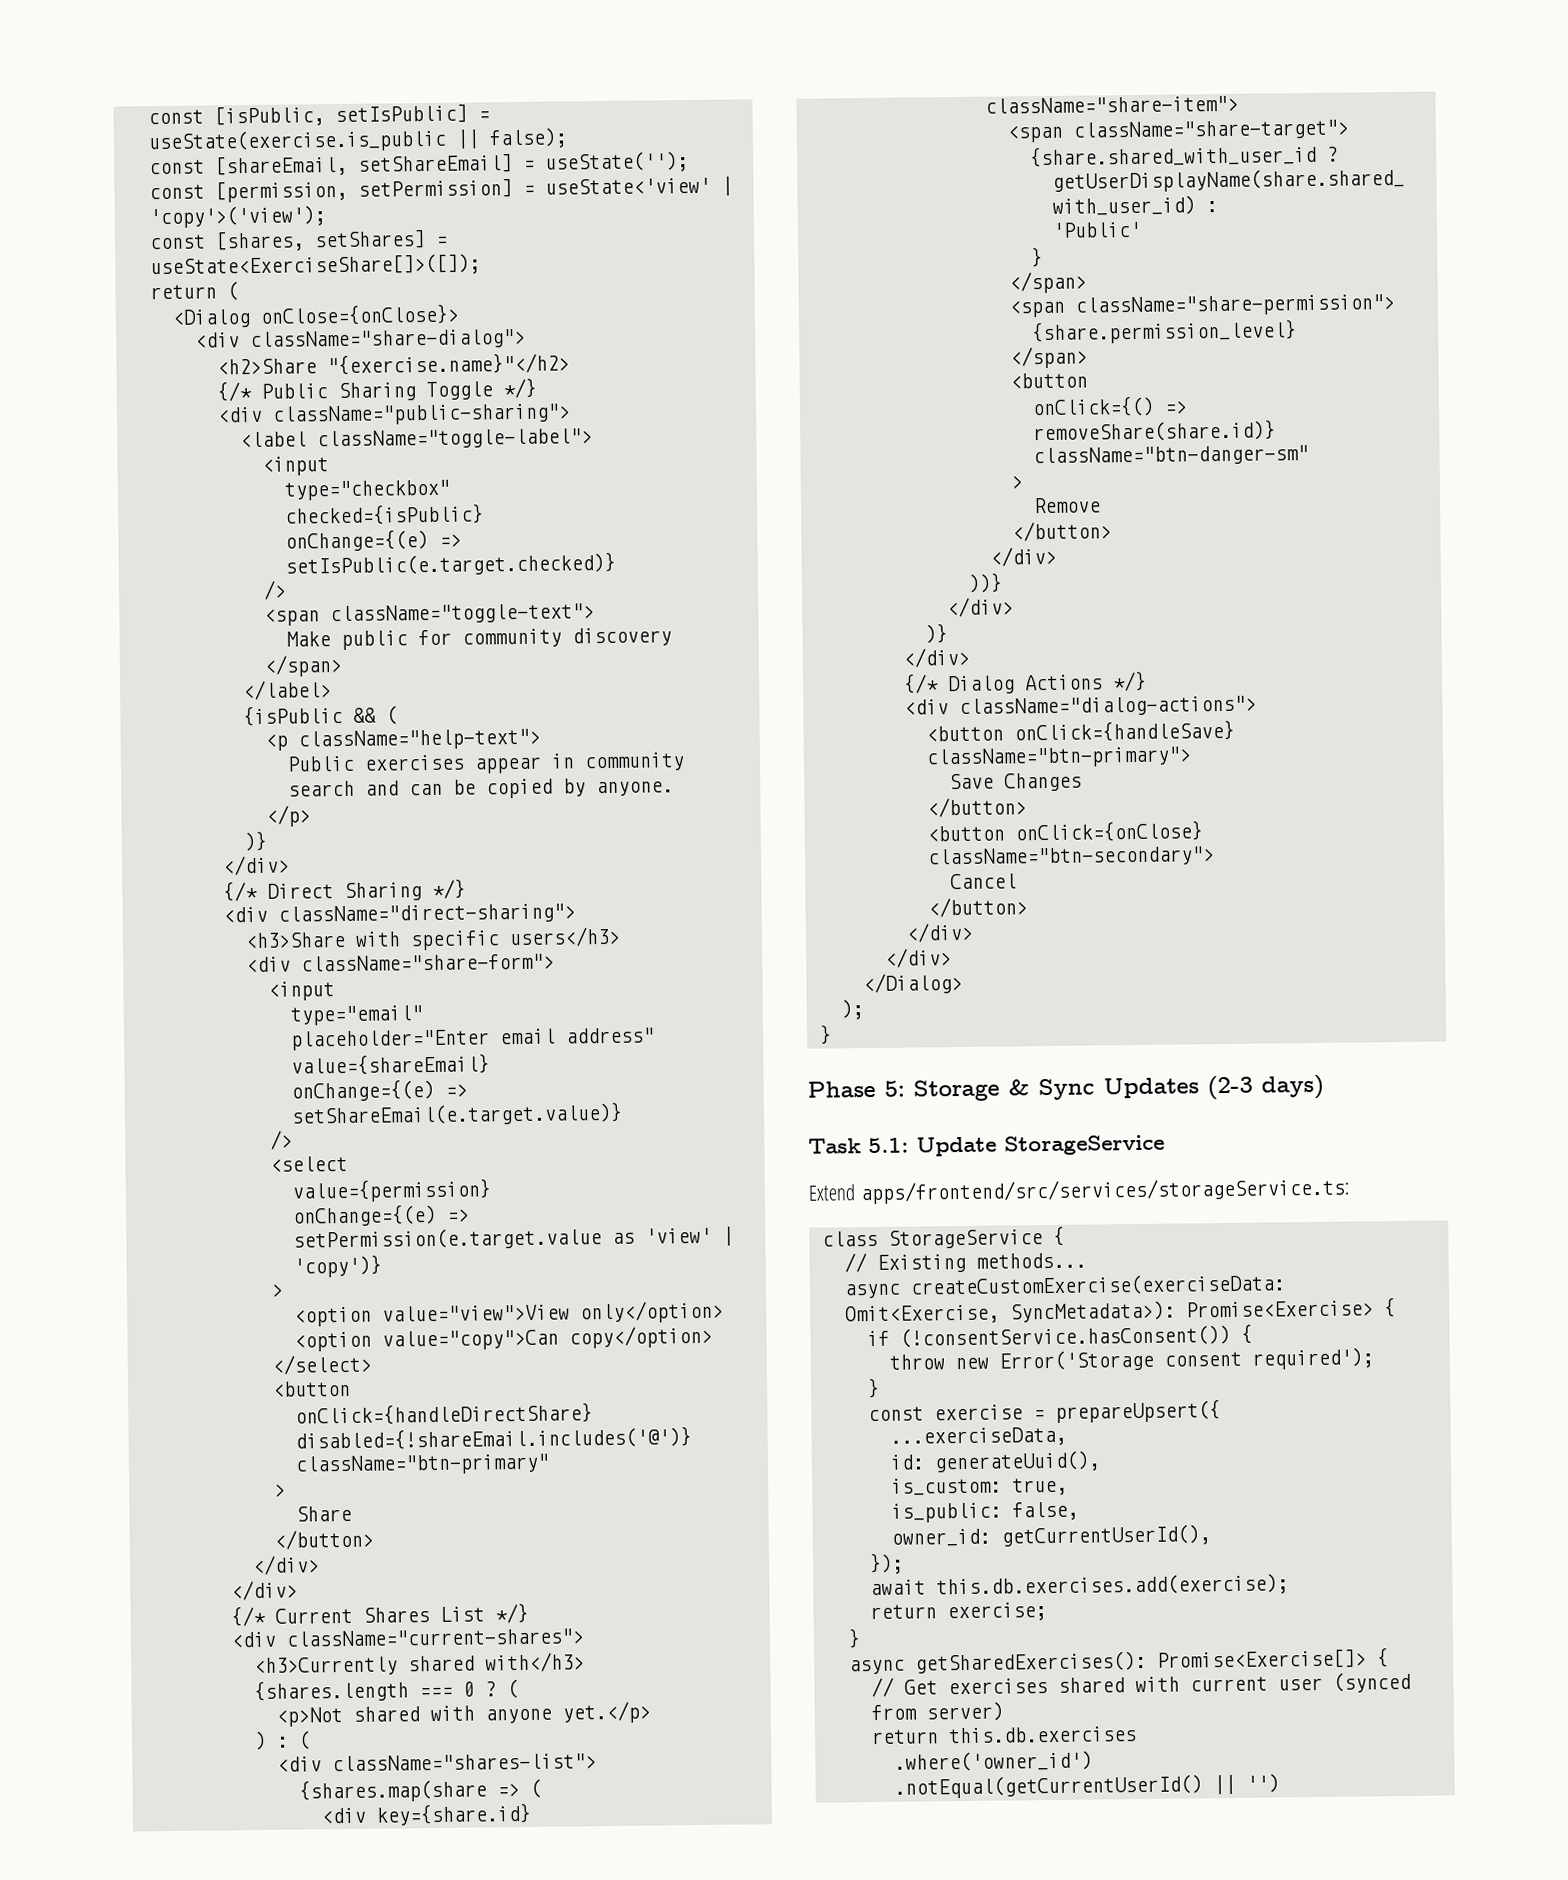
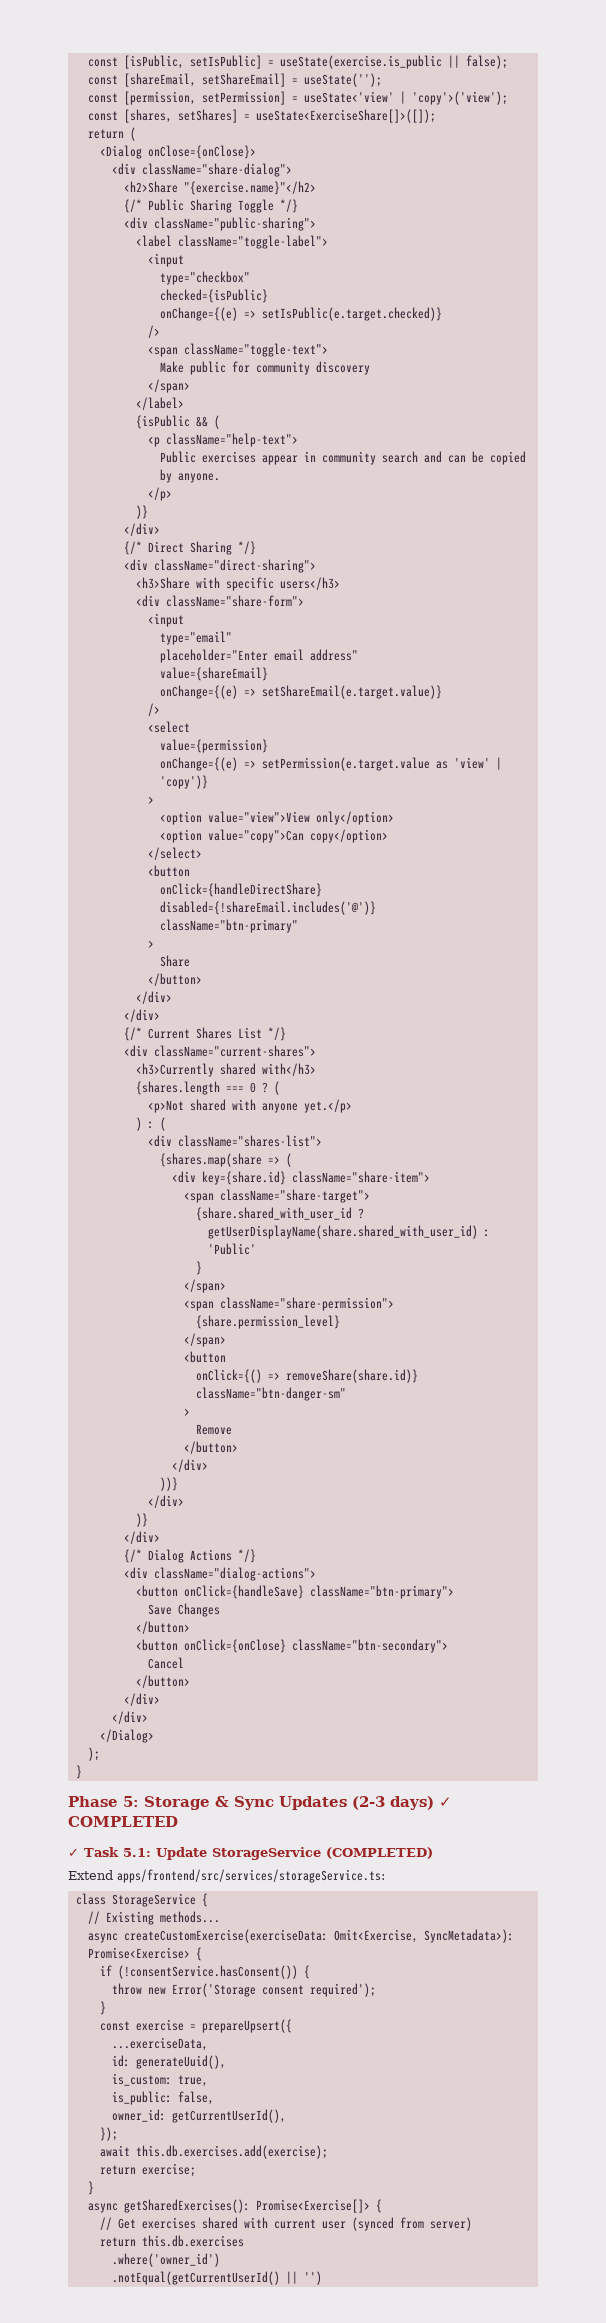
(1324, 1087) // -> [439,1797,452,1807] [68,1816,178,1827] [68,1848,79,1857] ✓ COMPLETED // ✓
(1165, 1145) none -> [325,1847,433,1859] (COMPLETED)

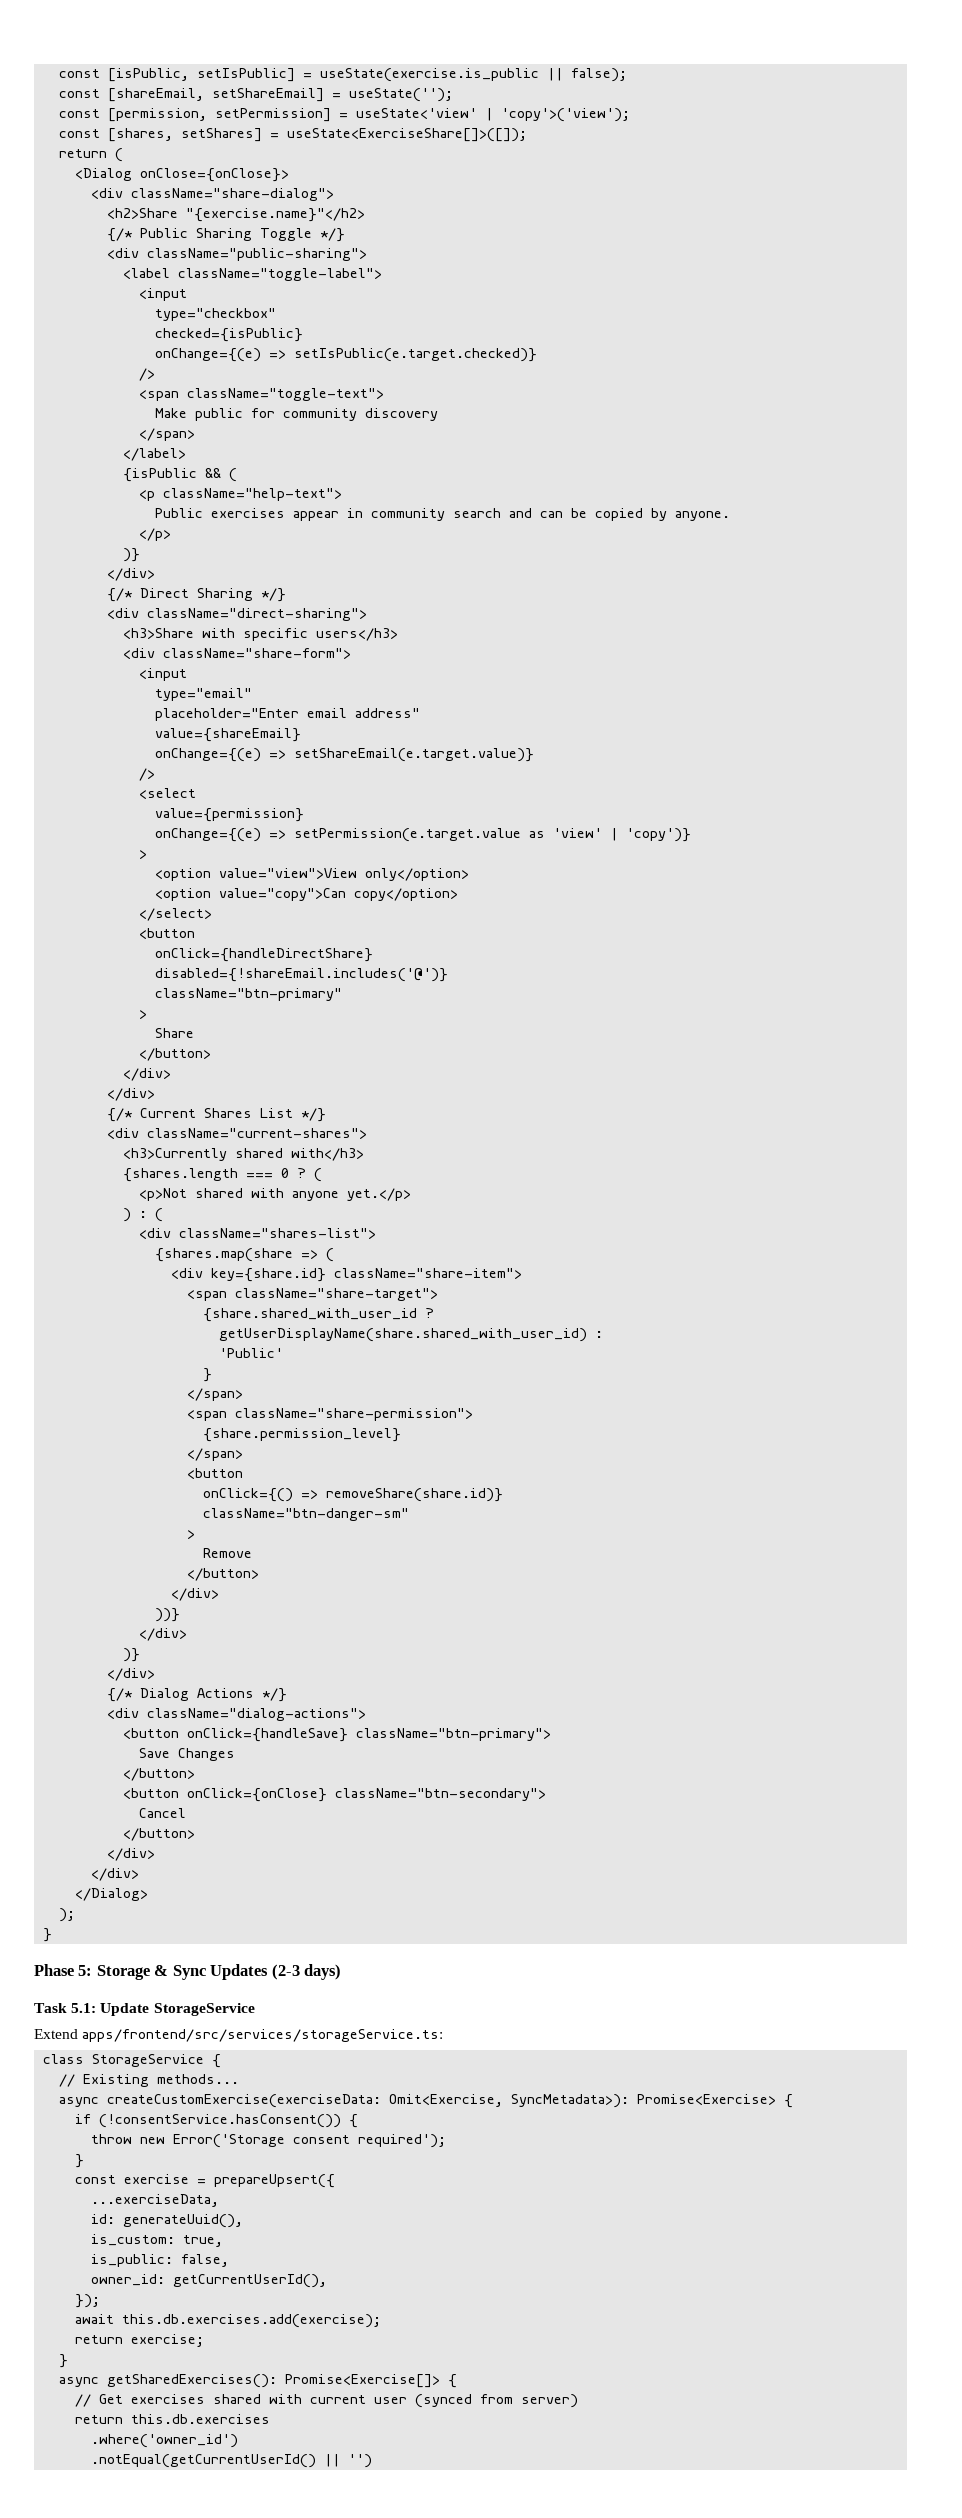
[439,1797,452,1807] [68,1816,178,1827] [68,1848,79,1857] ✓ COMPLETED // ✓ -> (342, 1972) //
[325,1847,433,1859] (COMPLETED) -> (255, 2009) none

